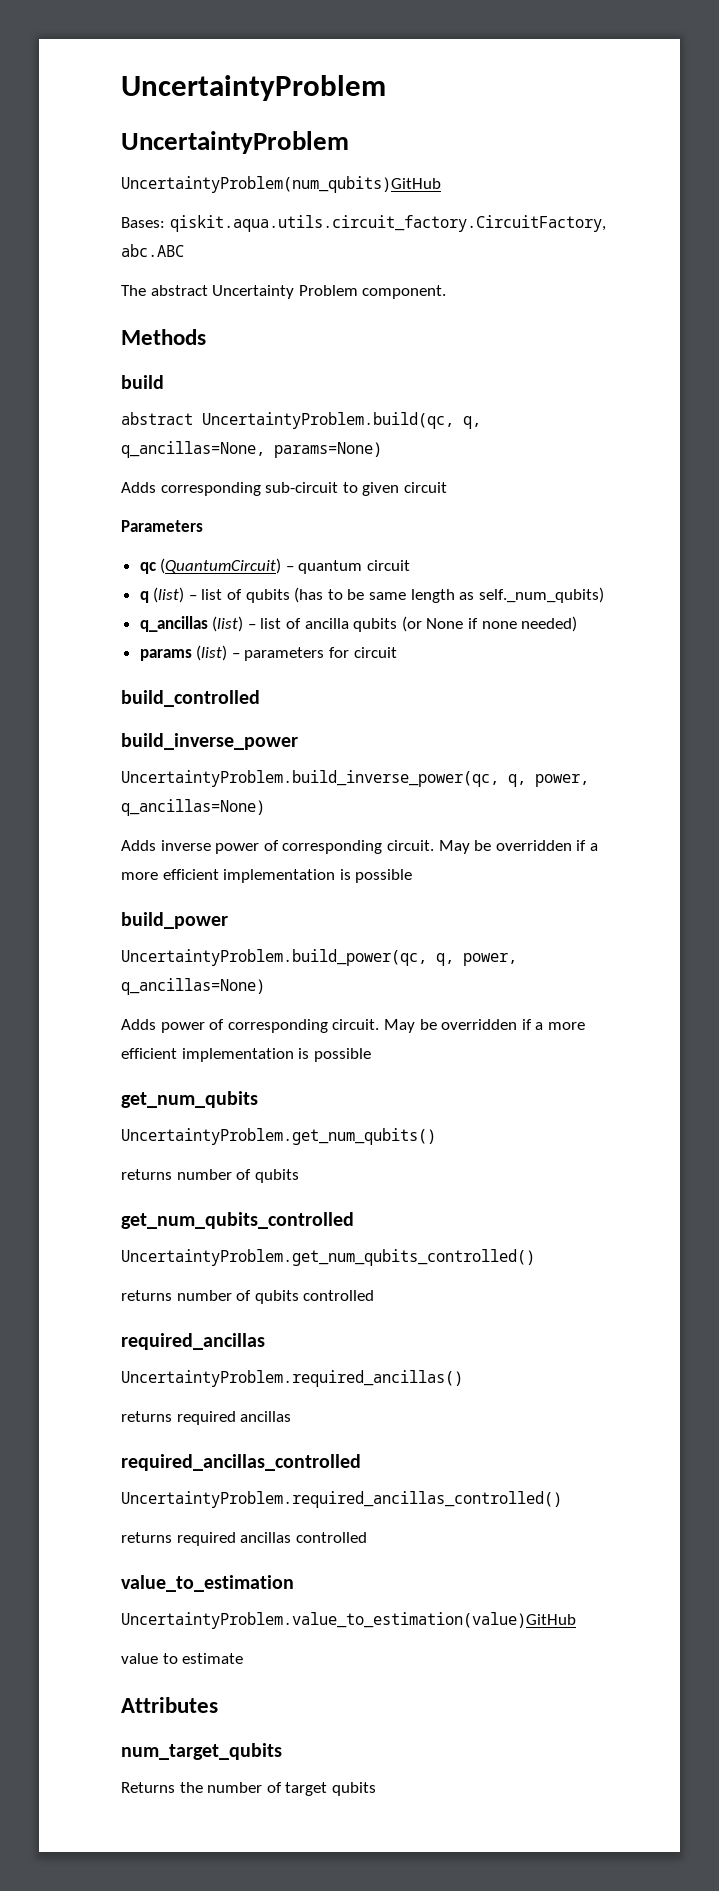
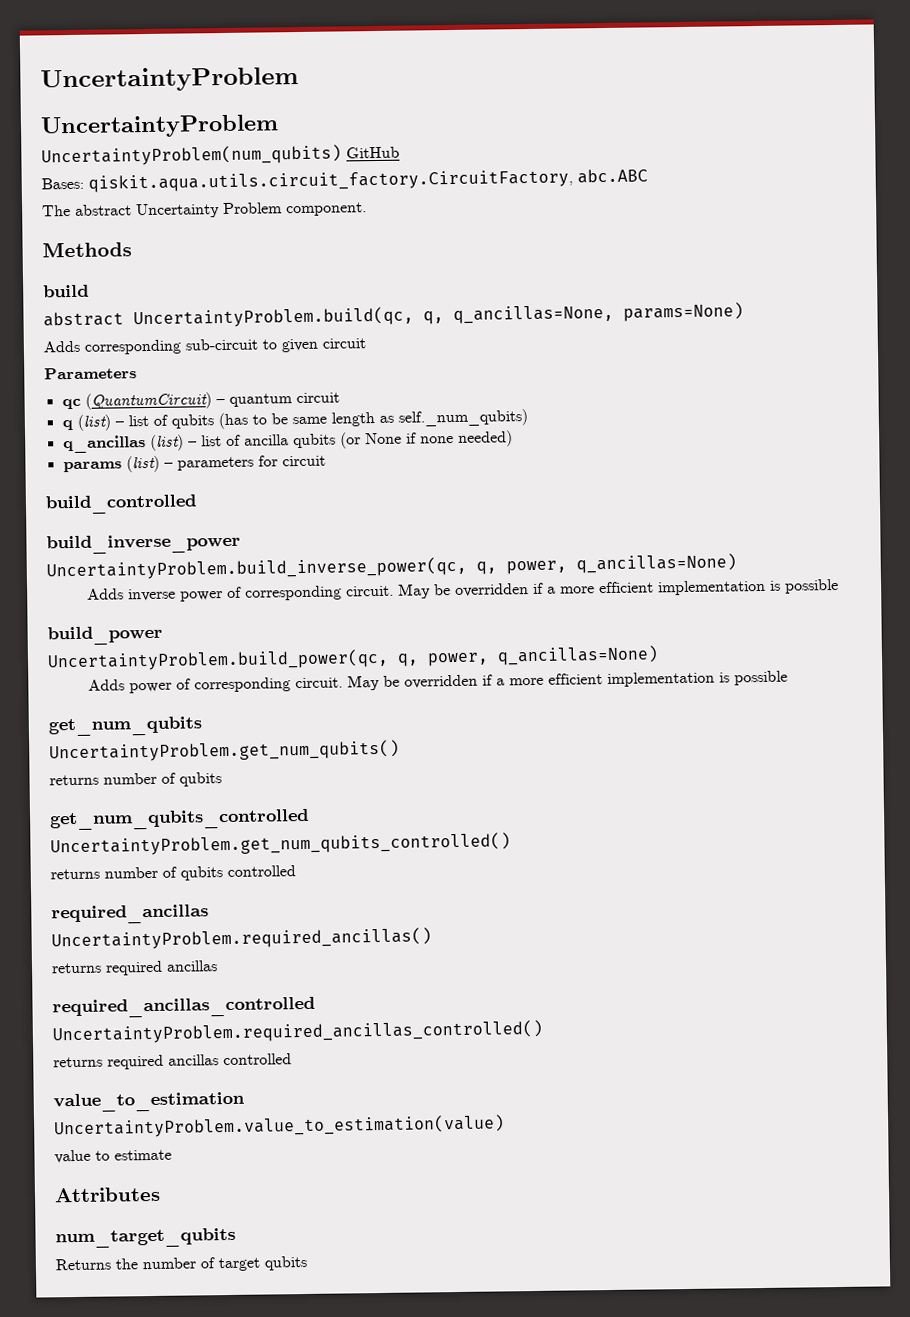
[121,176,441,193] UncertaintyProblem(num_qubits)GitHub -> [41,144,400,167] UncertaintyProblem(num_qubits) GitHub
[121,1612,576,1629] UncertaintyProblem.value_to_estimation(value)GitHub -> [54,1114,505,1139] UncertaintyProblem.value_to_estimation(value)

